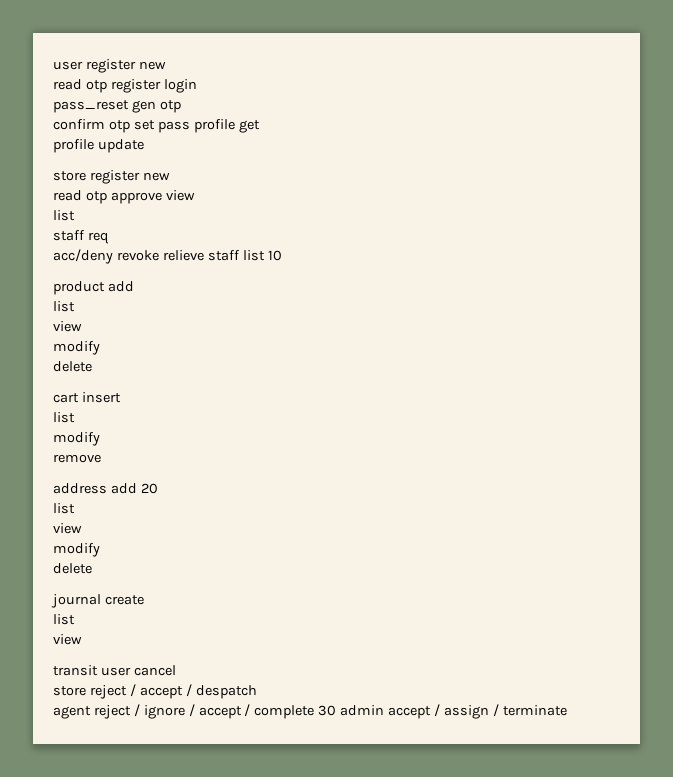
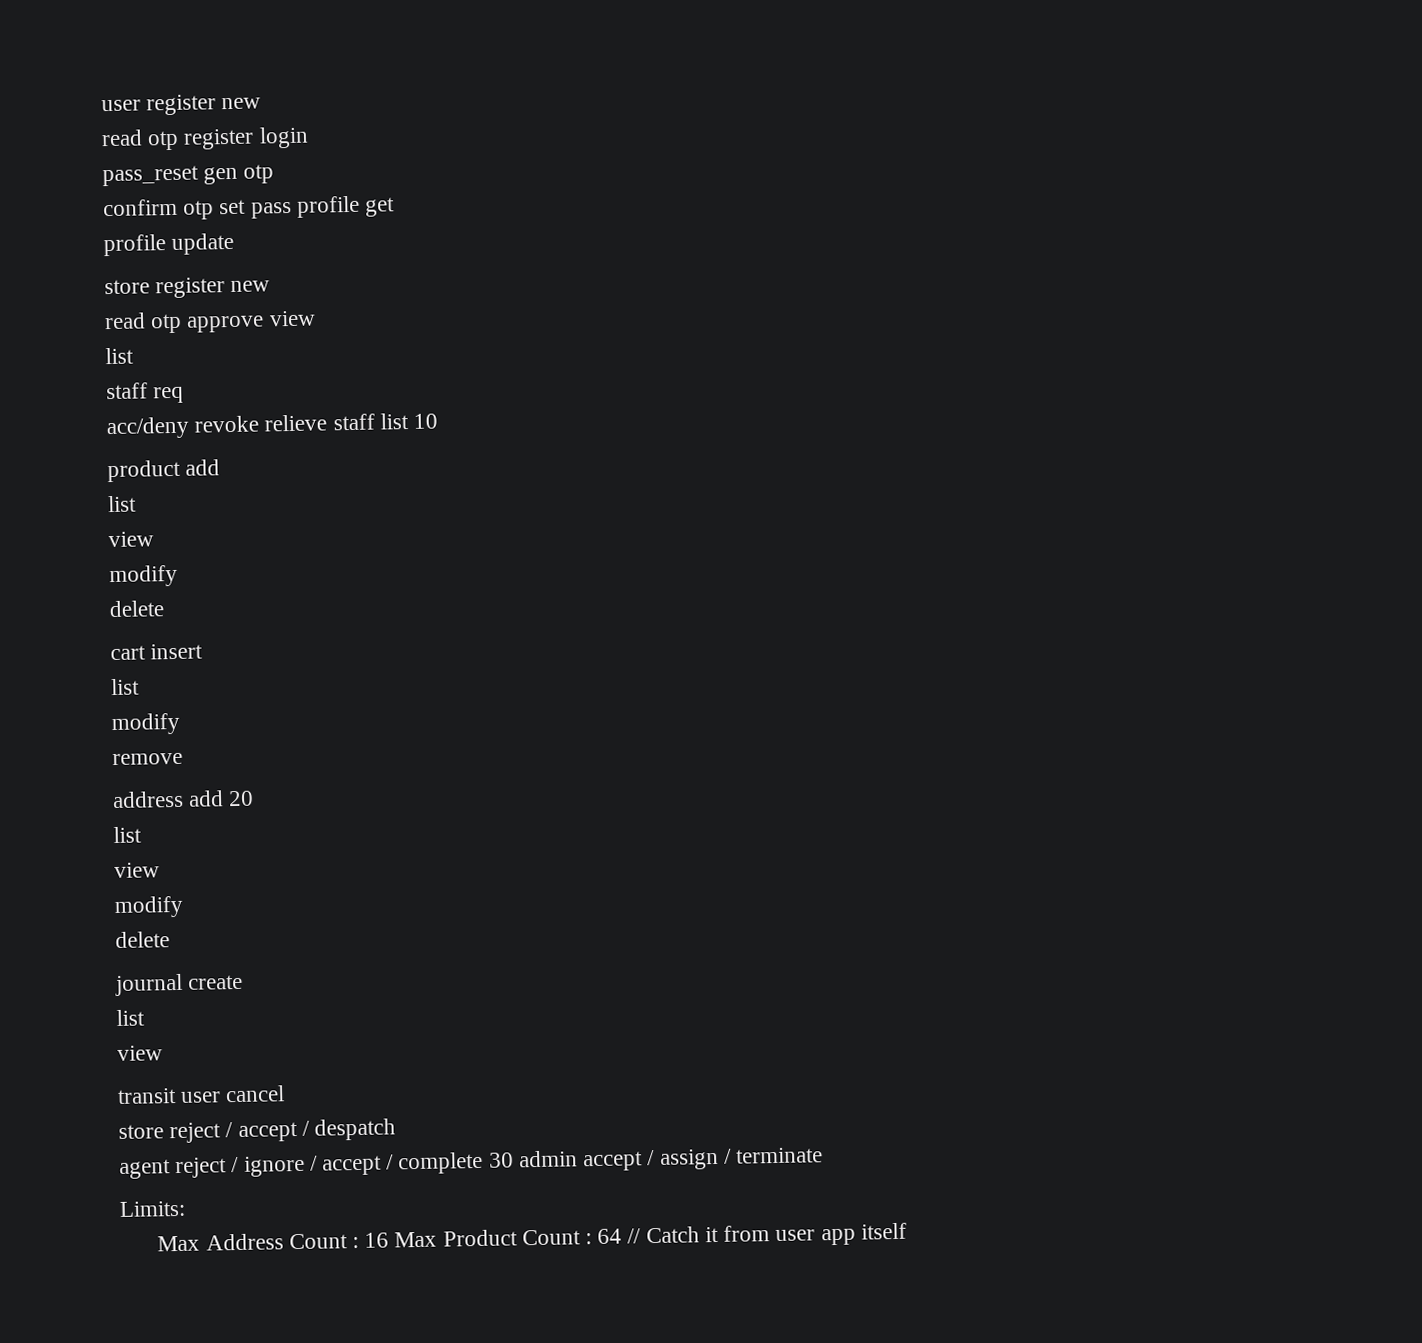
(567, 710) none -> [119,1200,186,1217] [157,1222,907,1252] // Limits: // Max Address Count : 16 Max Product Count : 64 // Catch it from user app itself

